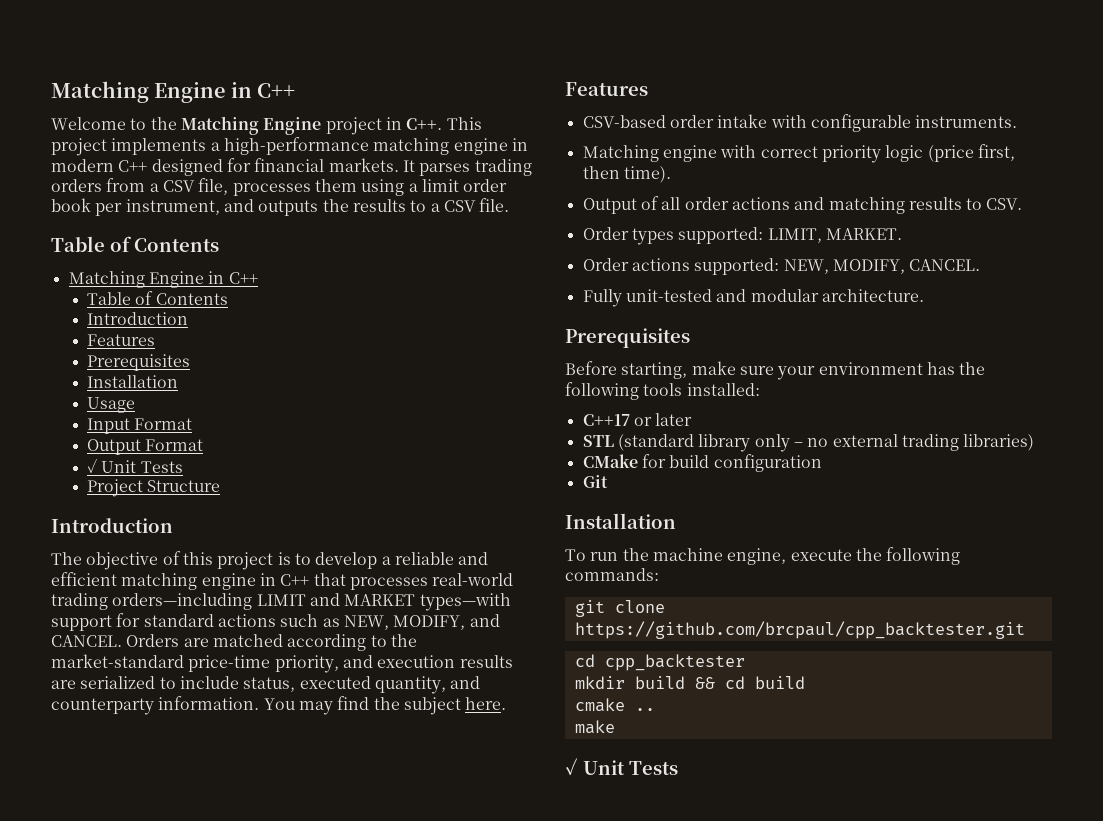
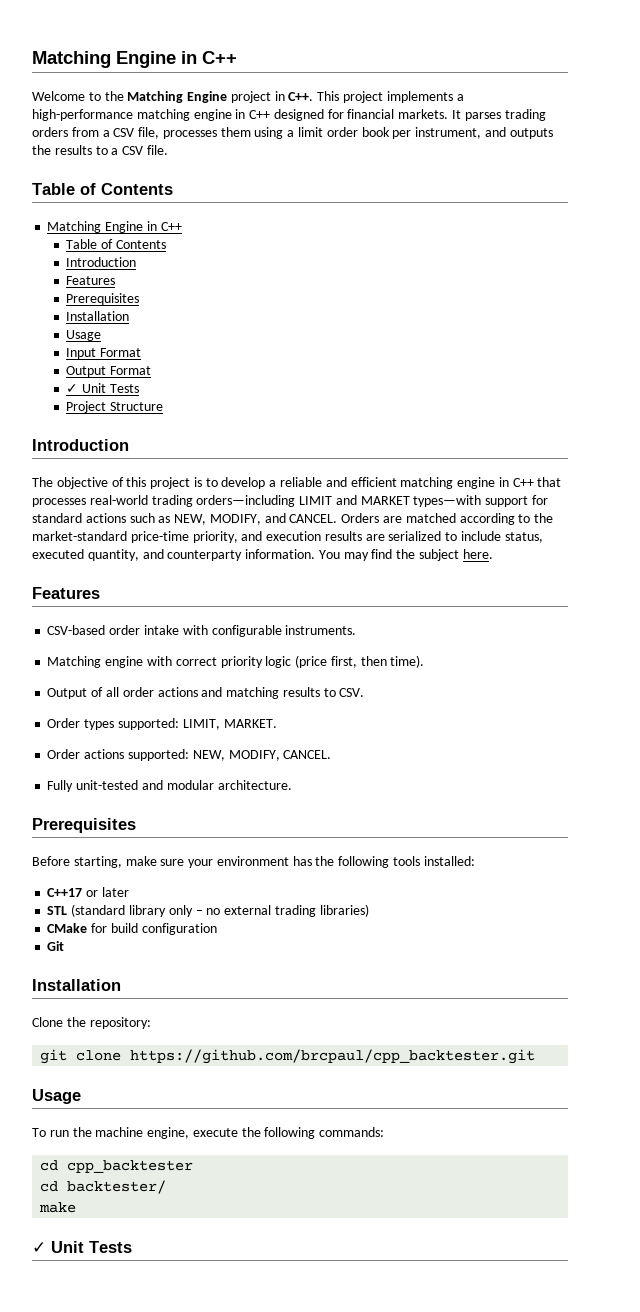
[51,159,114,172] modern -> (246, 114) none
(676, 521) none -> [32,1017,151,1029] [40,1049,536,1064] [32,1089,81,1104] // Clone the repository: // git clone https://github.com/brcpaul/cpp_backtester.git // Usage
[574,600,665,617] [574,621,1025,639] // git clone https://github.com/brcpaul/cpp_backtester.git -> (385, 1132) none
[574,676,805,689] [574,698,655,712] mkdir build && cd build // cmake .. -> [40,1180,167,1194] cd backtester/

